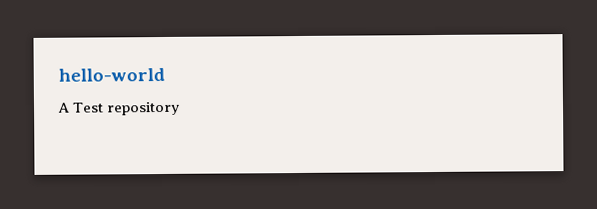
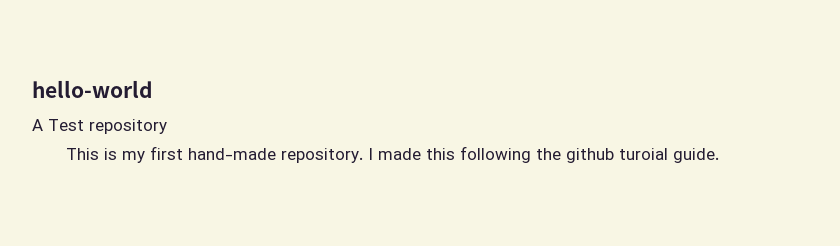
(181, 108) none -> [65,146,719,163] // This is my first hand-made repository. I made this following the github turoial guide.

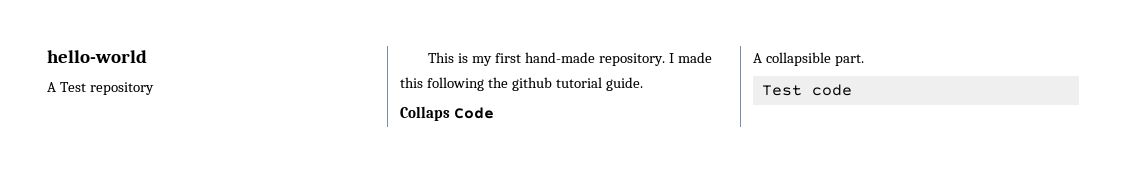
[618,148,668,160] turoial -> [555,77,602,88] tutorial
(719, 155) none -> [400,106,494,121] [753,52,864,66] [761,84,852,96] // Collaps Code // A collapsible part. // Test code

